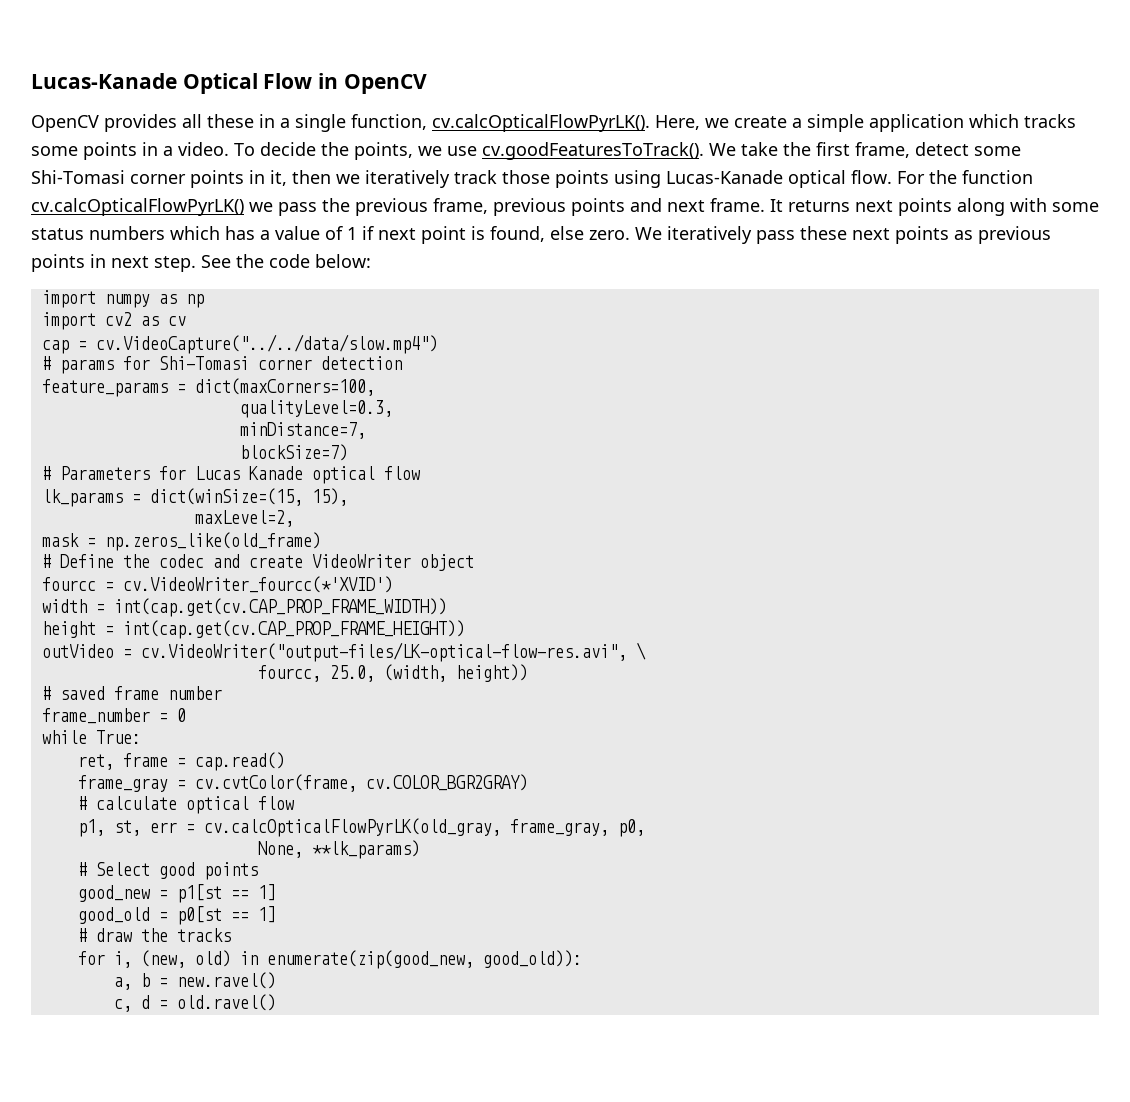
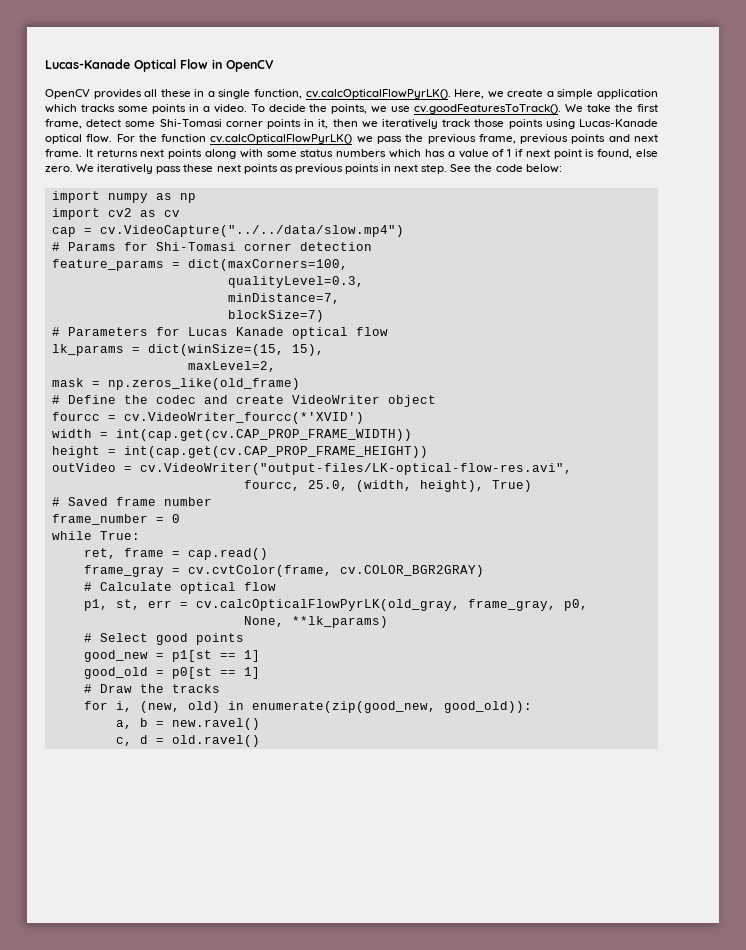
[59,359,114,374] params -> [67,242,116,251] Params
[635,642,646,660] \ -> (572, 469) none
[455,664,528,682] [41,686,105,700] height)) // # saved -> [419,480,532,492] [51,497,108,506] height), True) // # Saved
[95,796,177,810] calculate -> [99,582,172,591] Calculate
[95,928,132,942] draw -> [99,684,132,693] Draw

